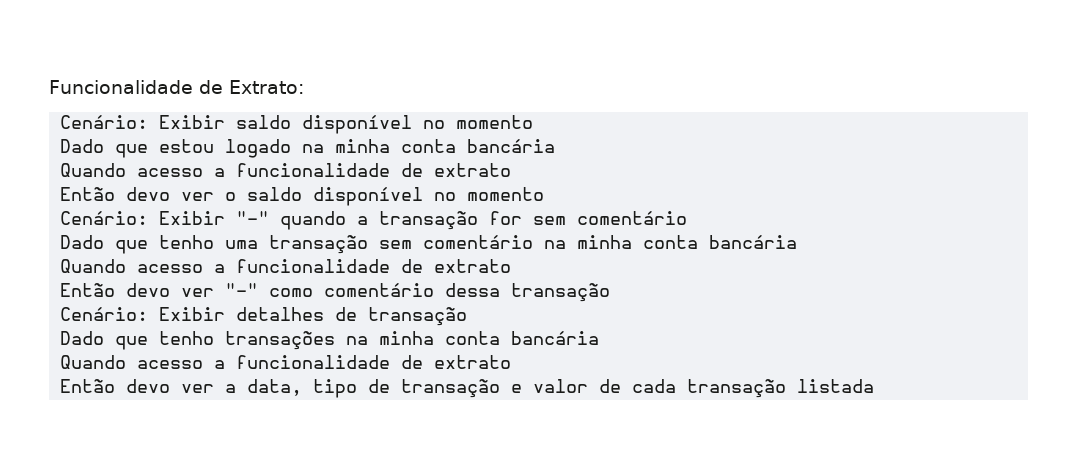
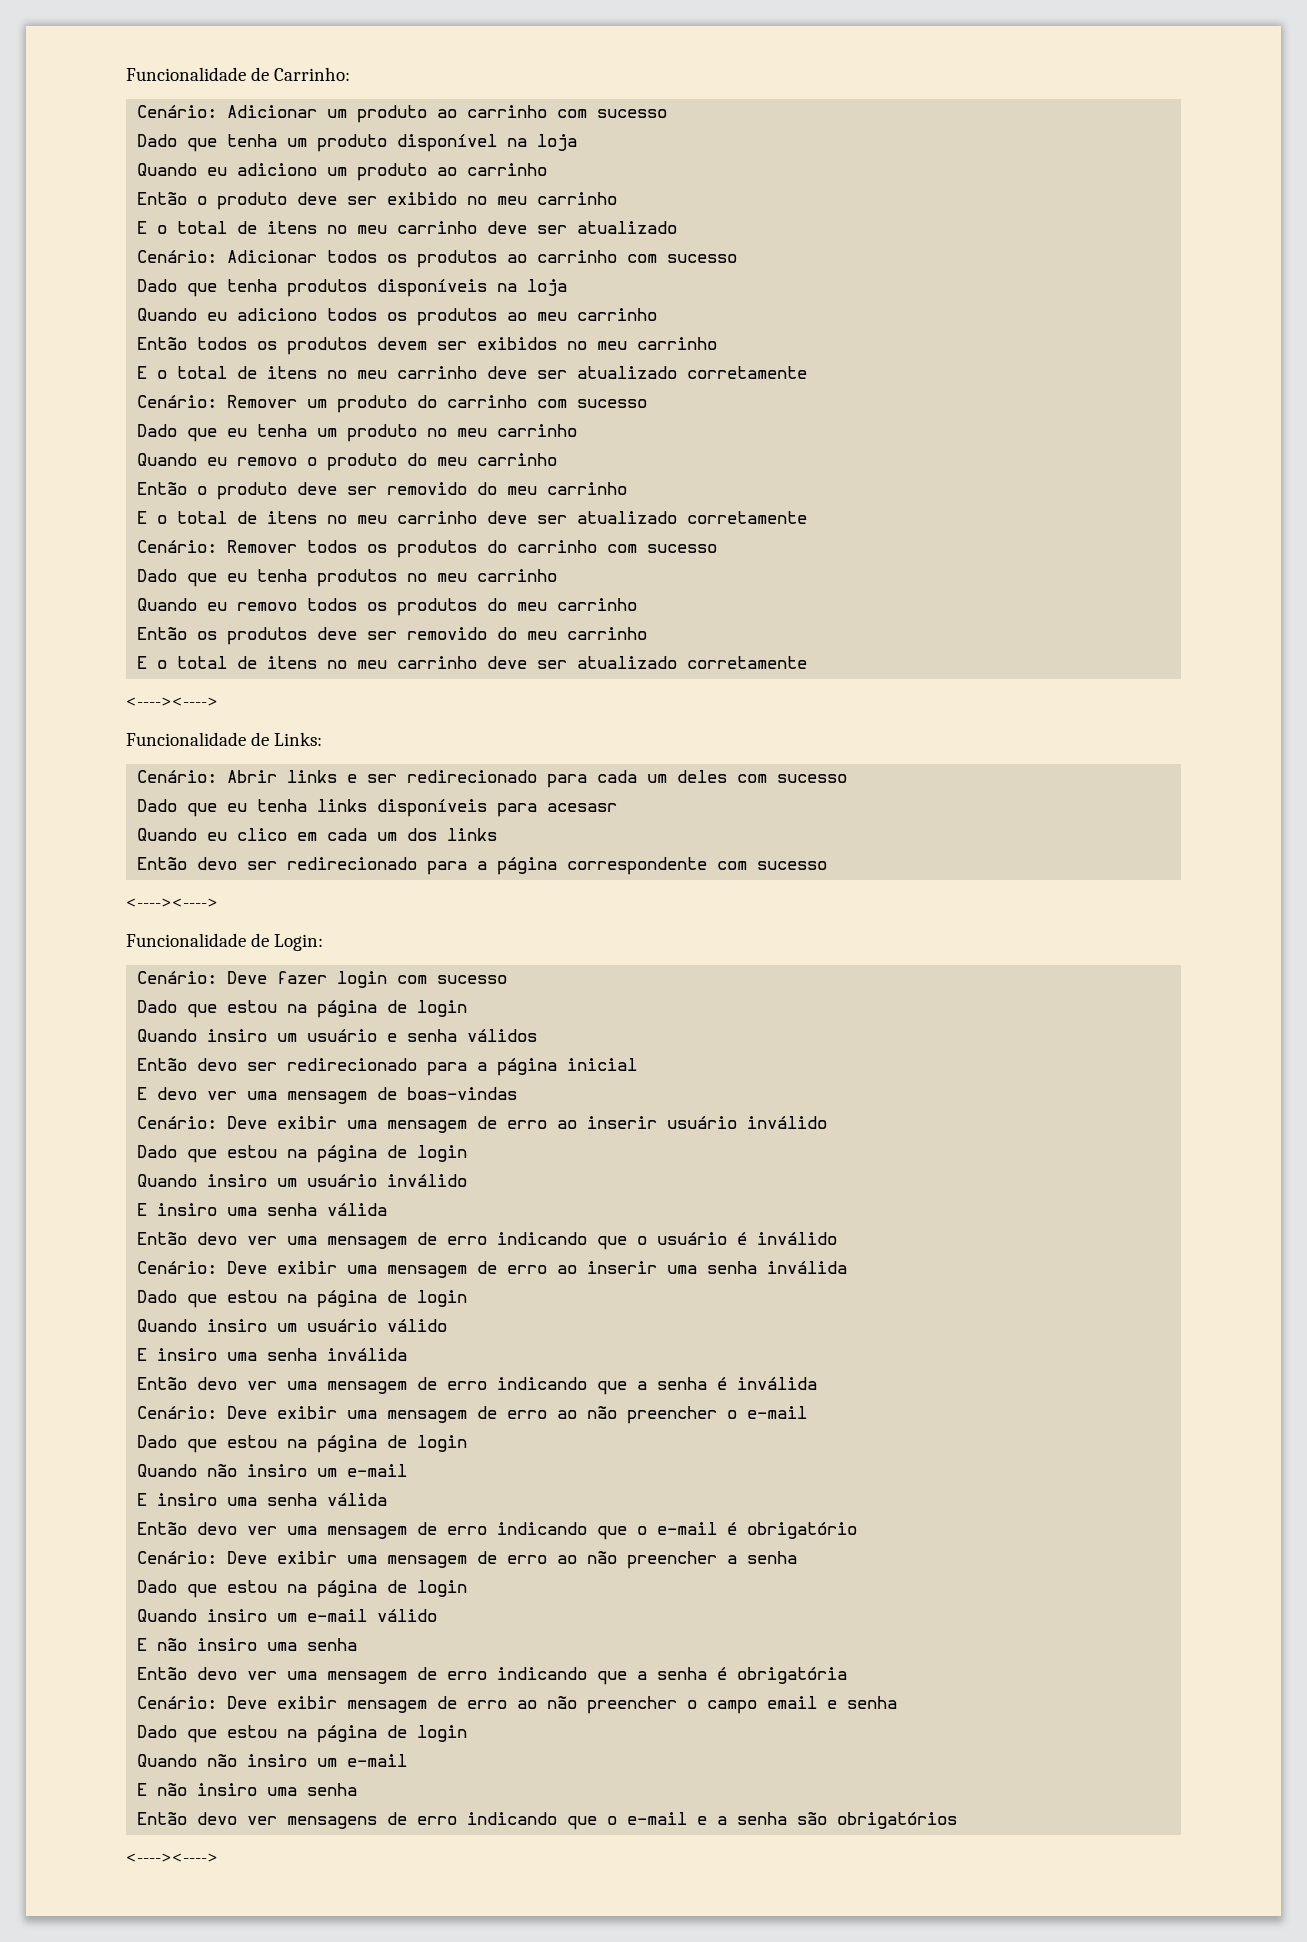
[49,80,304,94] [60,115,534,134] [60,139,556,158] [60,163,512,177] [60,187,545,206] [60,211,688,230] [60,235,798,254] [60,259,512,273] [60,283,611,302] [60,307,468,326] [60,331,600,350] [60,355,512,369] [60,379,875,398] Funcionalidade de Extrato: // Cenário: Exibir saldo disponível no momento // Dado que estou logado na minha conta bancária // Quando acesso a funcionalidade de extrato // Então devo ver o saldo disponível no momento // Cenário: Exibir "-" quando a transação for sem comentário // Dado que tenho uma transação sem comentário na minha conta bancária // Quando acesso a funcionalidade de extrato // Então devo ver "-" como comentário dessa transação // Cenário: Exibir detalhes de transação // Dado que tenho transações na minha conta bancária // Quando acesso a funcionalidade de extrato // Então devo ver a data, tipo de transação e valor de cada transação listada -> [126,67,351,81] [137,105,668,123] [137,134,578,152] [137,163,548,181] [137,192,618,210] [137,221,678,234] [137,250,738,268] [137,279,568,297] [137,308,658,326] [137,337,718,355] [137,366,808,379] [137,395,648,413] [137,424,578,442] [137,453,558,471] [137,482,628,500] [137,511,808,524] [137,540,718,558] [137,569,558,587] [137,598,638,616] [137,627,648,645] [137,656,808,669] [126,697,218,707] [126,732,323,746] [137,770,848,788] [137,799,618,817] [137,828,498,841] [137,857,828,875] [126,898,218,908] [126,933,324,951] [137,971,508,988] [137,1000,468,1018] [137,1029,538,1042] [137,1058,638,1076] [137,1087,518,1104] [137,1116,828,1133] [137,1145,468,1163] [137,1174,468,1187] [137,1203,388,1216] [137,1232,838,1250] [137,1261,848,1278] [137,1290,468,1308] [137,1319,448,1332] [137,1348,408,1361] [137,1377,818,1395] [137,1406,808,1424] [137,1435,468,1453] [137,1464,408,1477] [137,1493,388,1506] [137,1522,858,1540] [137,1551,798,1569] [137,1580,468,1598] [137,1609,438,1622] [137,1638,358,1651] [137,1667,848,1685] [137,1696,898,1714] [137,1725,468,1743] [137,1754,408,1767] [137,1783,358,1796] [137,1812,958,1830] [126,1853,218,1863] Funcionalidade de Carrinho: // Cenário: Adicionar um produto ao carrinho com sucesso // Dado que tenha um produto disponível na loja // Quando eu adiciono um produto ao carrinho // Então o produto deve ser exibido no meu carrinho // E o total de itens no meu carrinho deve ser atualizado // Cenário: Adicionar todos os produtos ao carrinho com sucesso // Dado que tenha produtos disponíveis na loja // Quando eu adiciono todos os produtos ao meu carrinho // Então todos os produtos devem ser exibidos no meu carrinho // E o total de itens no meu carrinho deve ser atualizado corretamente // Cenário: Remover um produto do carrinho com sucesso // Dado que eu tenha um produto no meu carrinho // Quando eu removo o produto do meu carrinho // Então o produto deve ser removido do meu carrinho // E o total de itens no meu carrinho deve ser atualizado corretamente // Cenário: Remover todos os produtos do carrinho com sucesso // Dado que eu tenha produtos no meu carrinho // Quando eu removo todos os produtos do meu carrinho // Então os produtos deve ser removido do meu carrinho // E o total de itens no meu carrinho deve ser atualizado corretamente // <----><----> // Funcionalidade de Links: // Cenário: Abrir links e ser redirecionado para cada um deles com sucesso // Dado que eu tenha links disponíveis para acesasr // Quando eu clico em cada um dos links // Então devo ser redirecionado para a página correspondente com sucesso // <----><----> // Funcionalidade de Login: // Cenário: Deve fazer login com sucesso // Dado que estou na página de login // Quando insiro um usuário e senha válidos // Então devo ser redirecionado para a página inicial // E devo ver uma mensagem de boas-vindas // Cenário: Deve exibir uma mensagem de erro ao inserir usuário inválido // Dado que estou na página de login // Quando insiro um usuário inválido // E insiro uma senha válida // Então devo ver uma mensagem de erro indicando que o usuário é inválido // Cenário: Deve exibir uma mensagem de erro ao inserir uma senha inválida // Dado que estou na página de login // Quando insiro um usuário válido // E insiro uma senha inválida // Então devo ver uma mensagem de erro indicando que a senha é inválida // Cenário: Deve exibir uma mensagem de erro ao não preencher o e-mail // Dado que estou na página de login // Quando não insiro um e-mail // E insiro uma senha válida // Então devo ver uma mensagem de erro indicando que o e-mail é obrigatório // Cenário: Deve exibir uma mensagem de erro ao não preencher a senha // Dado que estou na página de login // Quando insiro um e-mail válido // E não insiro uma senha // Então devo ver uma mensagem de erro indicando que a senha é obrigatória // Cenário: Deve exibir mensagem de erro ao não preencher o campo email e senha // Dado que estou na página de login // Quando não insiro um e-mail // E não insiro uma senha // Então devo ver mensagens de erro indicando que o e-mail e a senha são obrigatórios // <----><---->

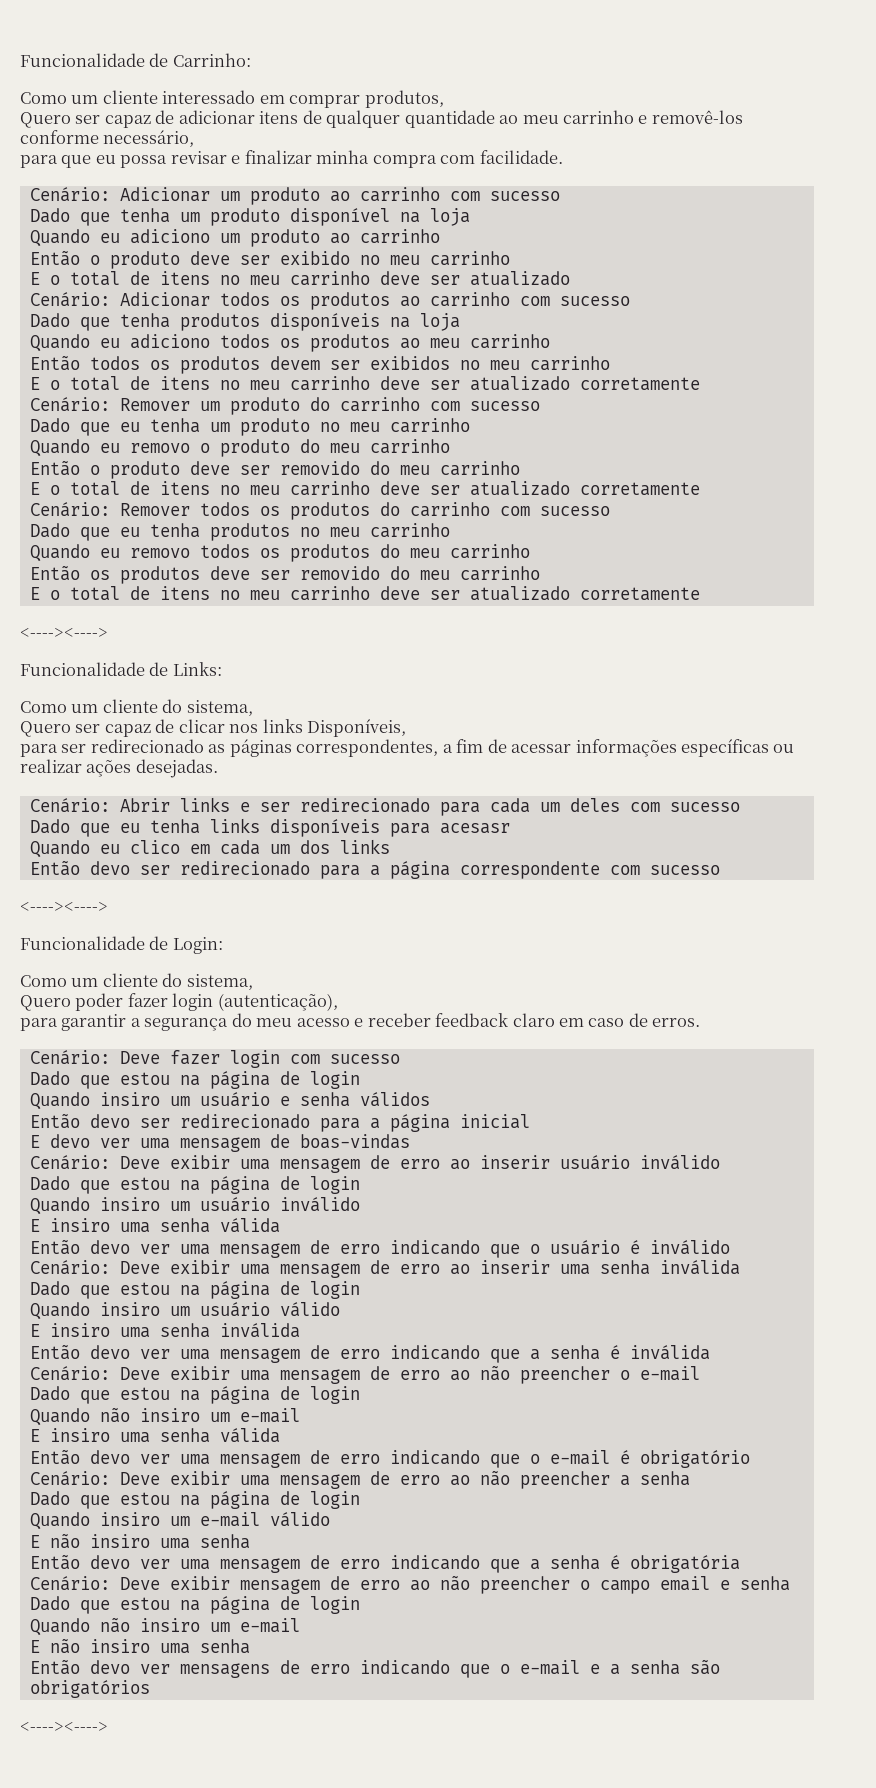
(351, 74) none -> [20,90,444,108] [20,110,743,128] [20,130,195,147] [20,150,563,168] // Como um cliente interessado em comprar produtos, // Quero ser capaz de adicionar itens de qualquer quantidade ao meu carrinho e removê-los conforme necessário, // para que eu possa revisar e finalizar minha compra com facilidade.
(323, 739) none -> [20,699,253,716] [20,719,407,737] [20,739,795,757] [20,759,218,778] // Como um cliente do sistema, // Quero ser capaz de clicar nos links Disponíveis, // para ser redirecionado as páginas correspondentes, a fim de acessar informações específicas ou realizar ações desejadas.
(324, 942) none -> [20,973,253,990] [20,993,338,1011] [20,1013,701,1031] // Como um cliente do sistema, // Quero poder fazer login (autenticação), // para garantir a segurança do meu acesso e receber feedback claro em caso de erros.

